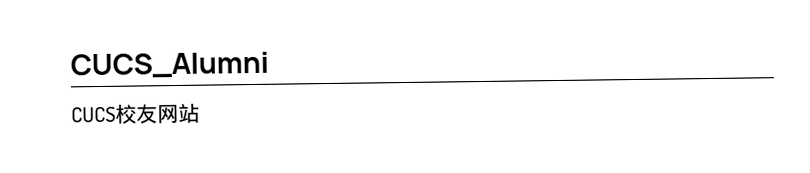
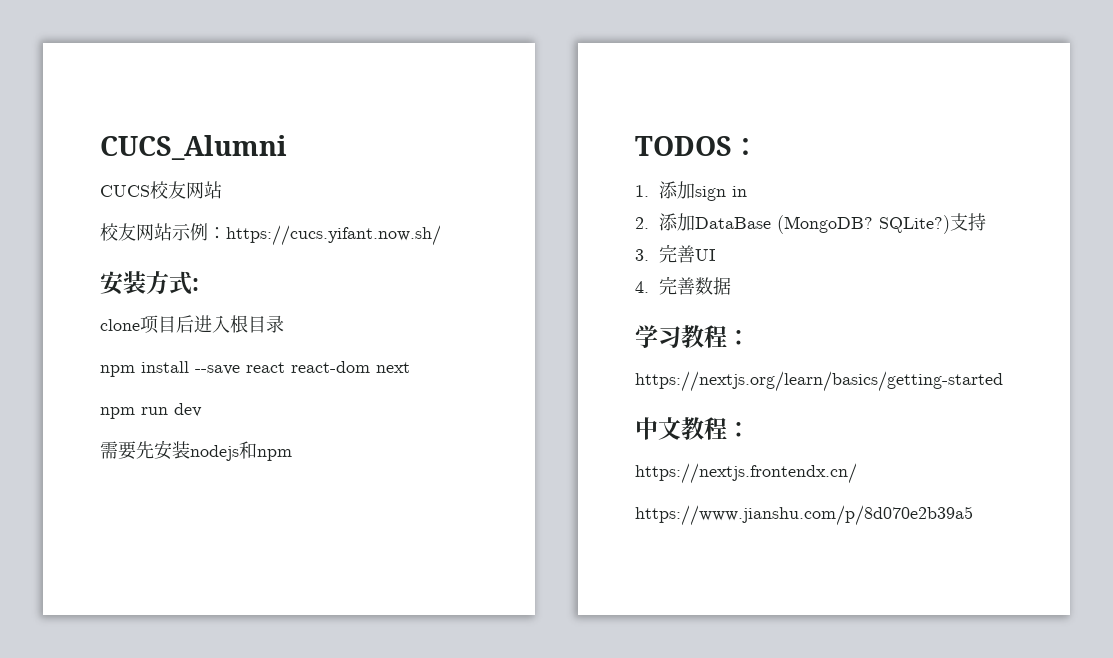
(200, 113) none -> [100,223,441,246] [100,271,199,295] [100,315,284,334] [100,361,410,377] [100,403,202,419] [100,440,292,461] [635,136,759,156] [635,181,747,201] [635,213,986,234] [635,244,716,263] [635,276,731,295] [635,325,750,348] [635,371,1003,392] [635,417,750,440] [635,463,857,484] [635,505,973,526] // 校友网站示例：https://cucs.yifant.now.sh/ // 安装方式: // clone项目后进入根目录 // npm install --save react react-dom next // npm run dev // 需要先安装nodejs和npm // TODOS： // 1.添加sign in // 2.添加DataBase (MongoDB? SQLite?)支持 // 3.完善UI // 4.完善数据 // 学习教程： // https://nextjs.org/learn/basics/getting-started // 中文教程： // https://nextjs.frontendx.cn/ // https://www.jianshu.com/p/8d070e2b39a5

